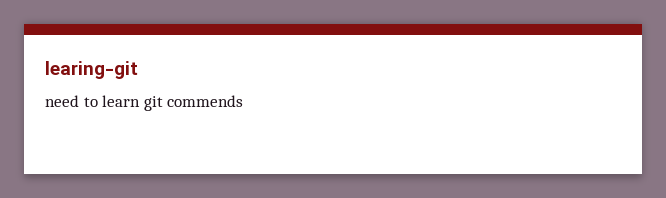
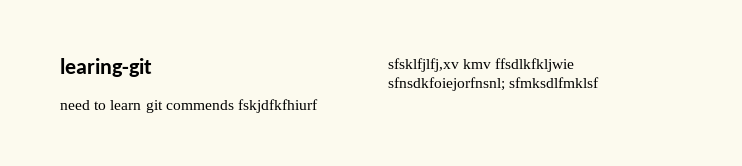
(244, 101) none -> [237,99,318,113] [388,58,575,72] [388,77,600,91] fskjdfkfhiurf sfsklfjlfj,xv kmv ffsdlkfkljwie sfnsdkfoiejorfnsnl; sfmksdlfmklsf

